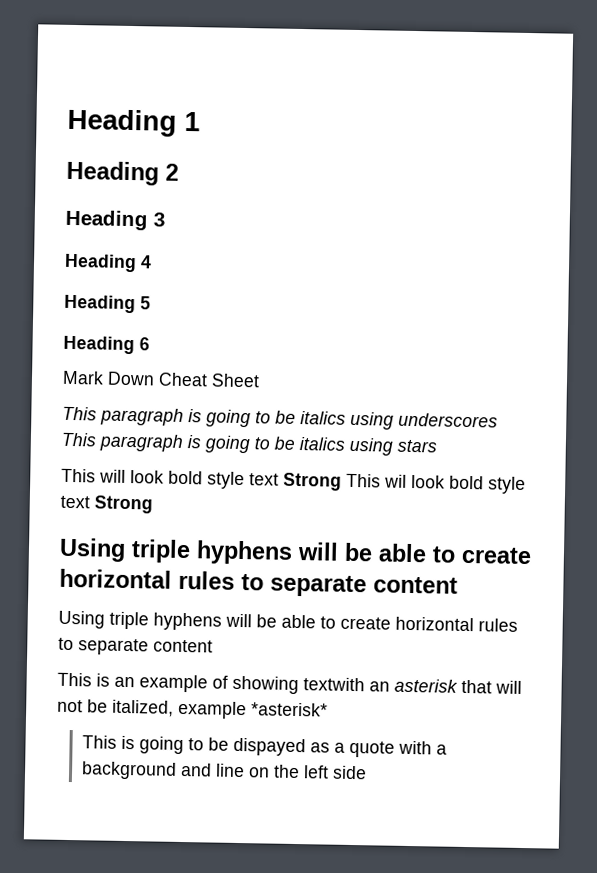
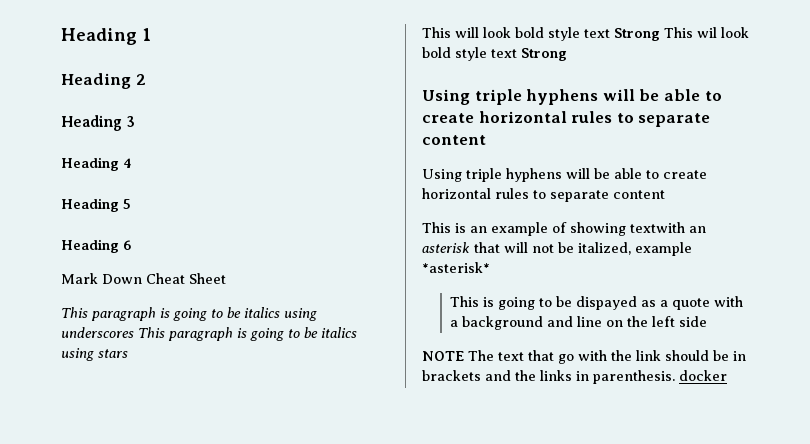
(367, 772) none -> [422,350,746,364] [422,370,727,384] // NOTE The text that go with the link should be in brackets and the links in parenthesis. docker

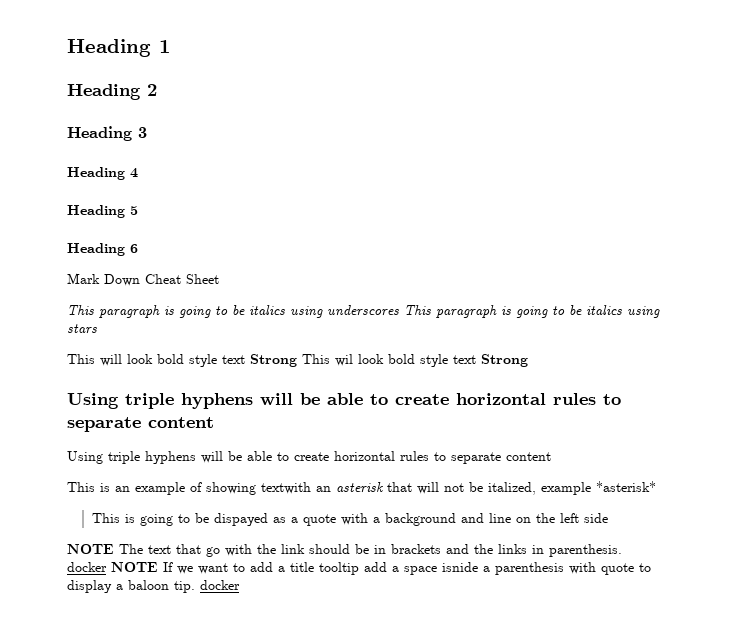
(727, 375) none -> [111,562,651,575] [67,580,240,593] NOTE If we want to add a title tooltip add a space isnide a parenthesis with quote to display a baloon tip. docker

